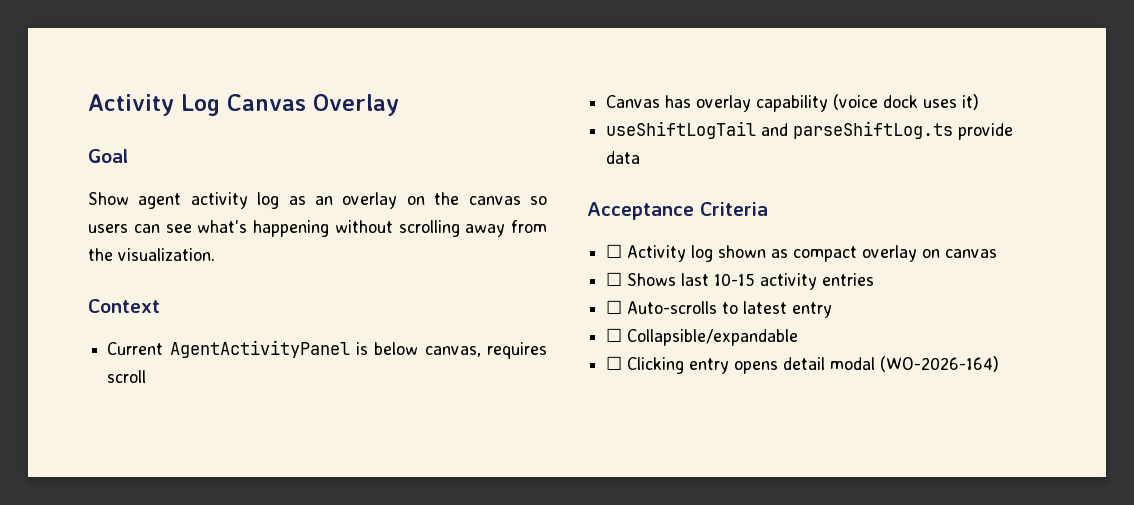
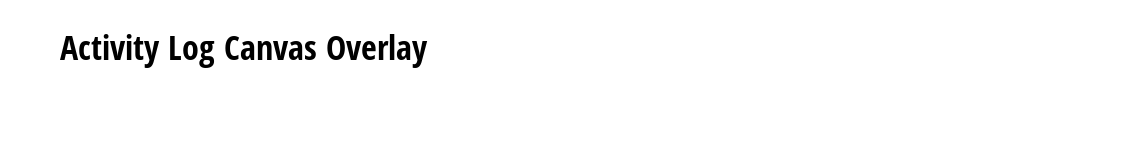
[88,149,128,163] [88,192,547,209] [88,220,547,237] [88,248,215,261] [88,299,160,313] [107,340,548,359] [107,370,147,383] [606,94,980,112] [606,121,1014,140] [606,151,641,164] [587,202,768,220] [606,244,998,262] [606,272,875,290] [606,300,833,318] [606,328,799,346] [606,356,1000,374] // Goal // Show agent activity log as an overlay on the canvas so users can see what's happening without scrolling away from the visualization. // Context // Current AgentActivityPanel is below canvas, requires scroll // Canvas has overlay capability (voice dock uses it) // useShiftLogTail and parseShiftLog.ts provide data // Acceptance Criteria // ☐ Activity log shown as compact overlay on canvas // ☐ Shows last 10-15 activity entries // ☐ Auto-scrolls to latest entry // ☐ Collapsible/expandable // ☐ Clicking entry opens detail modal (WO-2026-164) -> (429, 51) none

